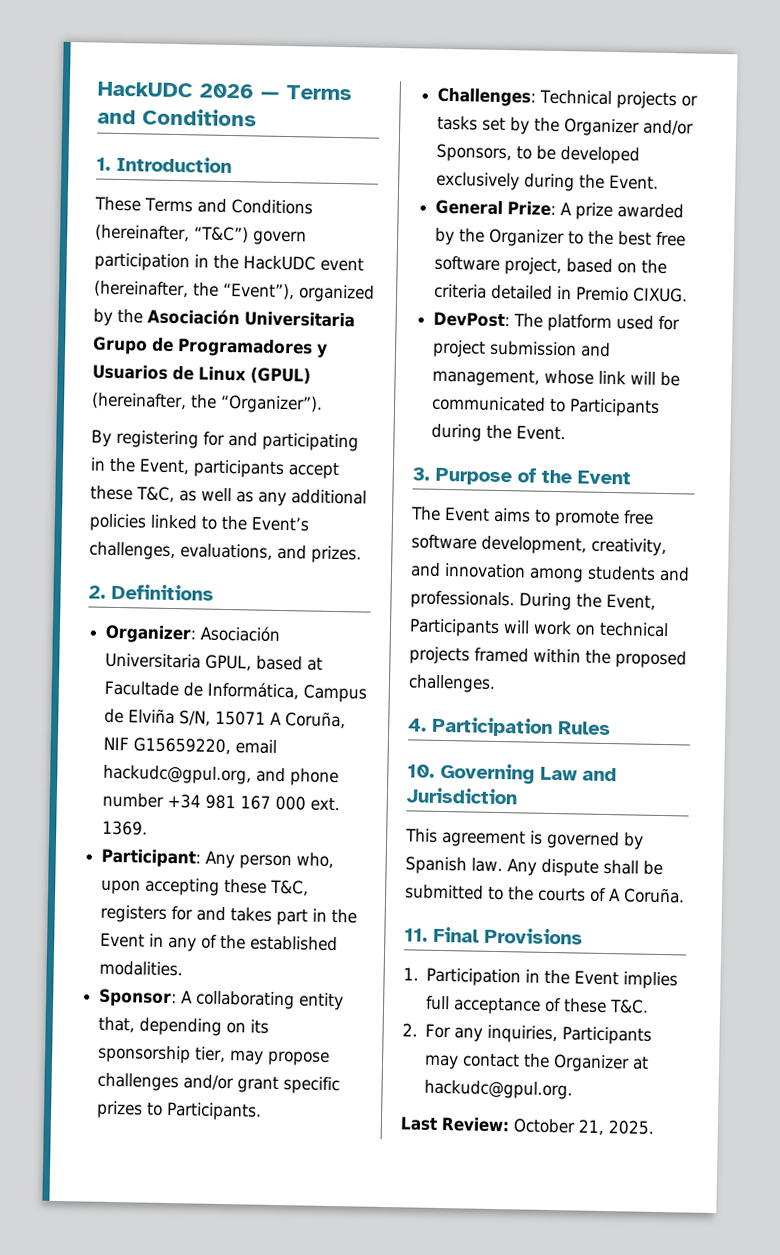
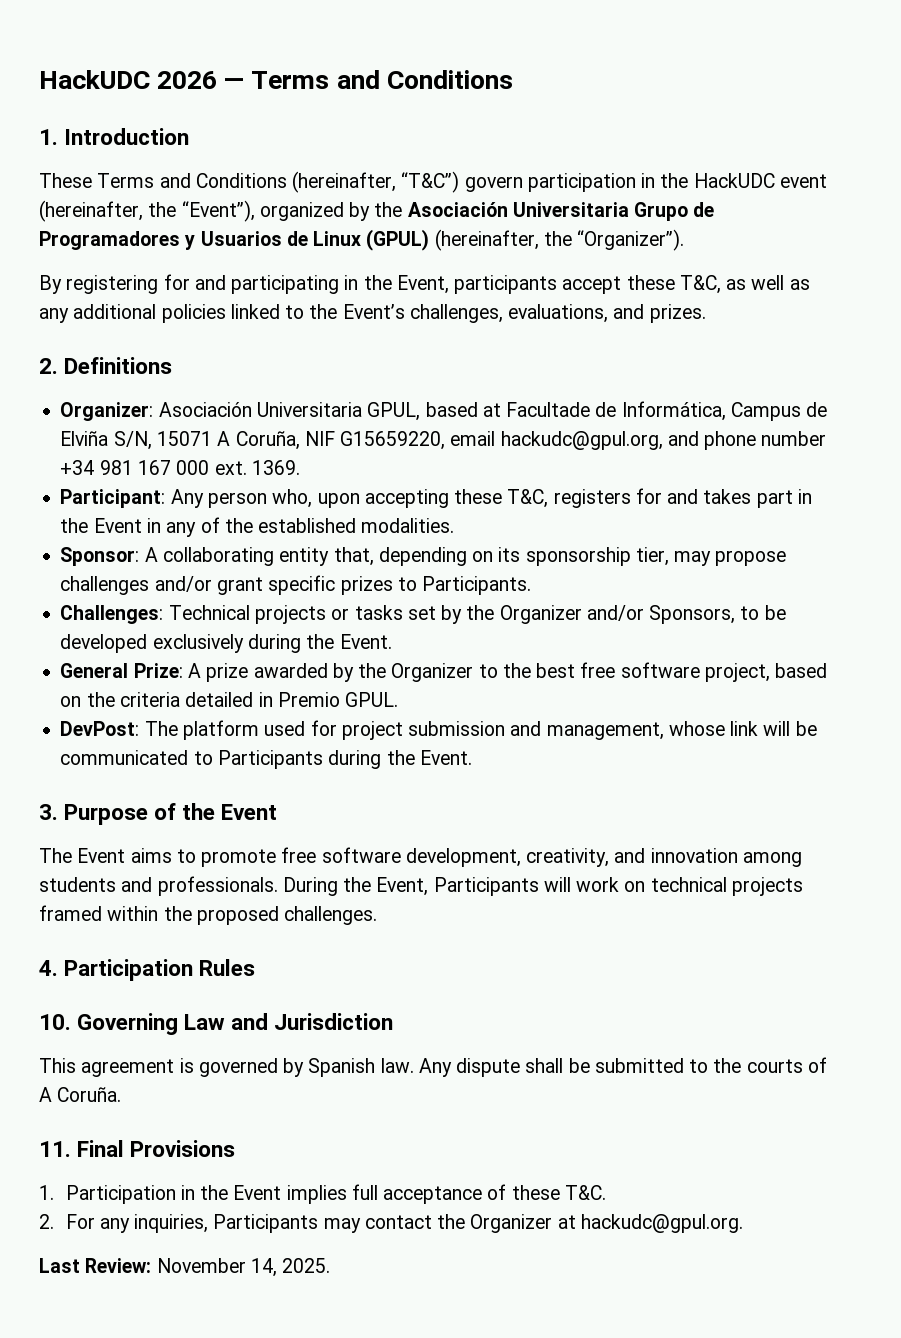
[633,287,689,303] CIXUG. -> [345,692,399,707] GPUL.
[513,1118,605,1136] October 21, -> [156,1258,277,1277] November 14,

